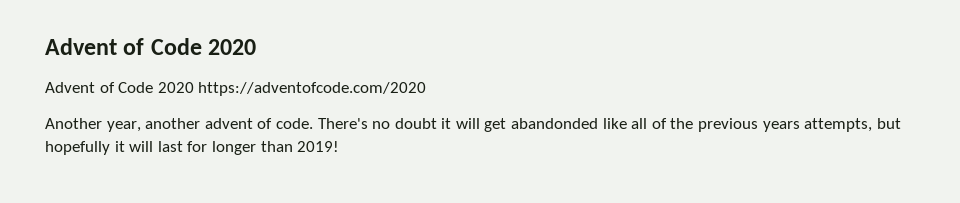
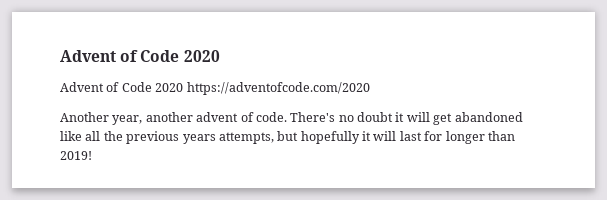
[511,118,599,129] abandonded -> [454,112,523,122] abandoned
[651,118,667,129] of -> (101, 136) none

